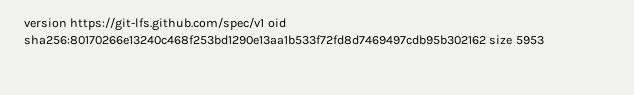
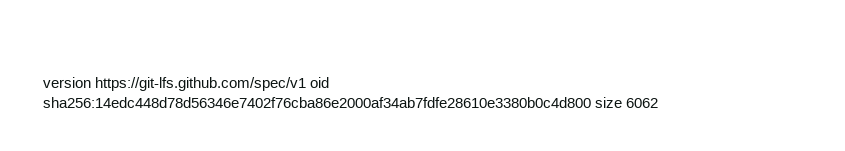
[24,35,544,45] sha256:80170266e13240c468f253bd1290e13aa1b533f72fd8d7469497cdb95b302162 size 5953 -> [43,97,659,108] sha256:14edc448d78d56346e7402f76cba86e2000af34ab7fdfe28610e3380b0c4d800 size 6062

